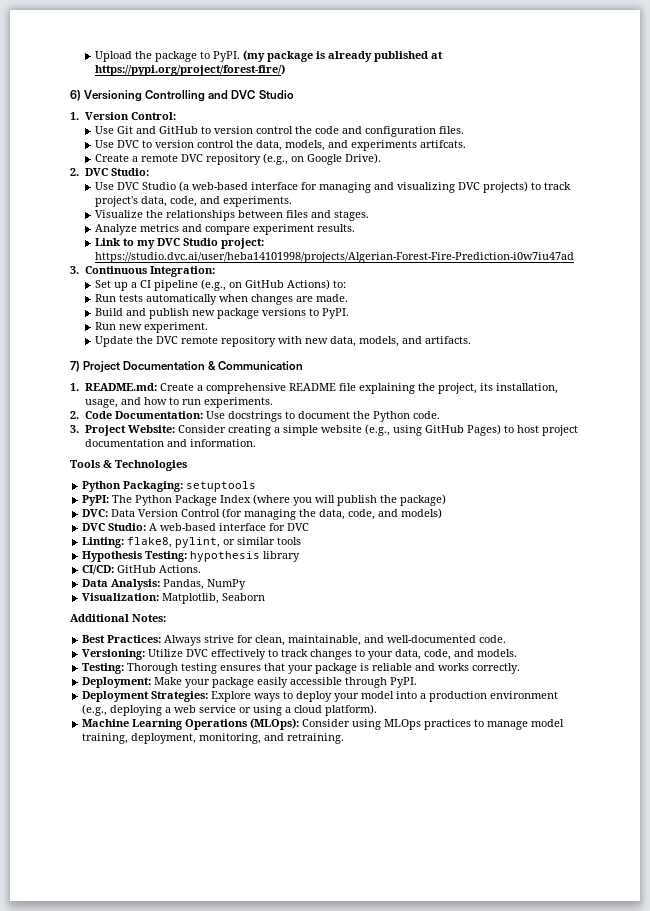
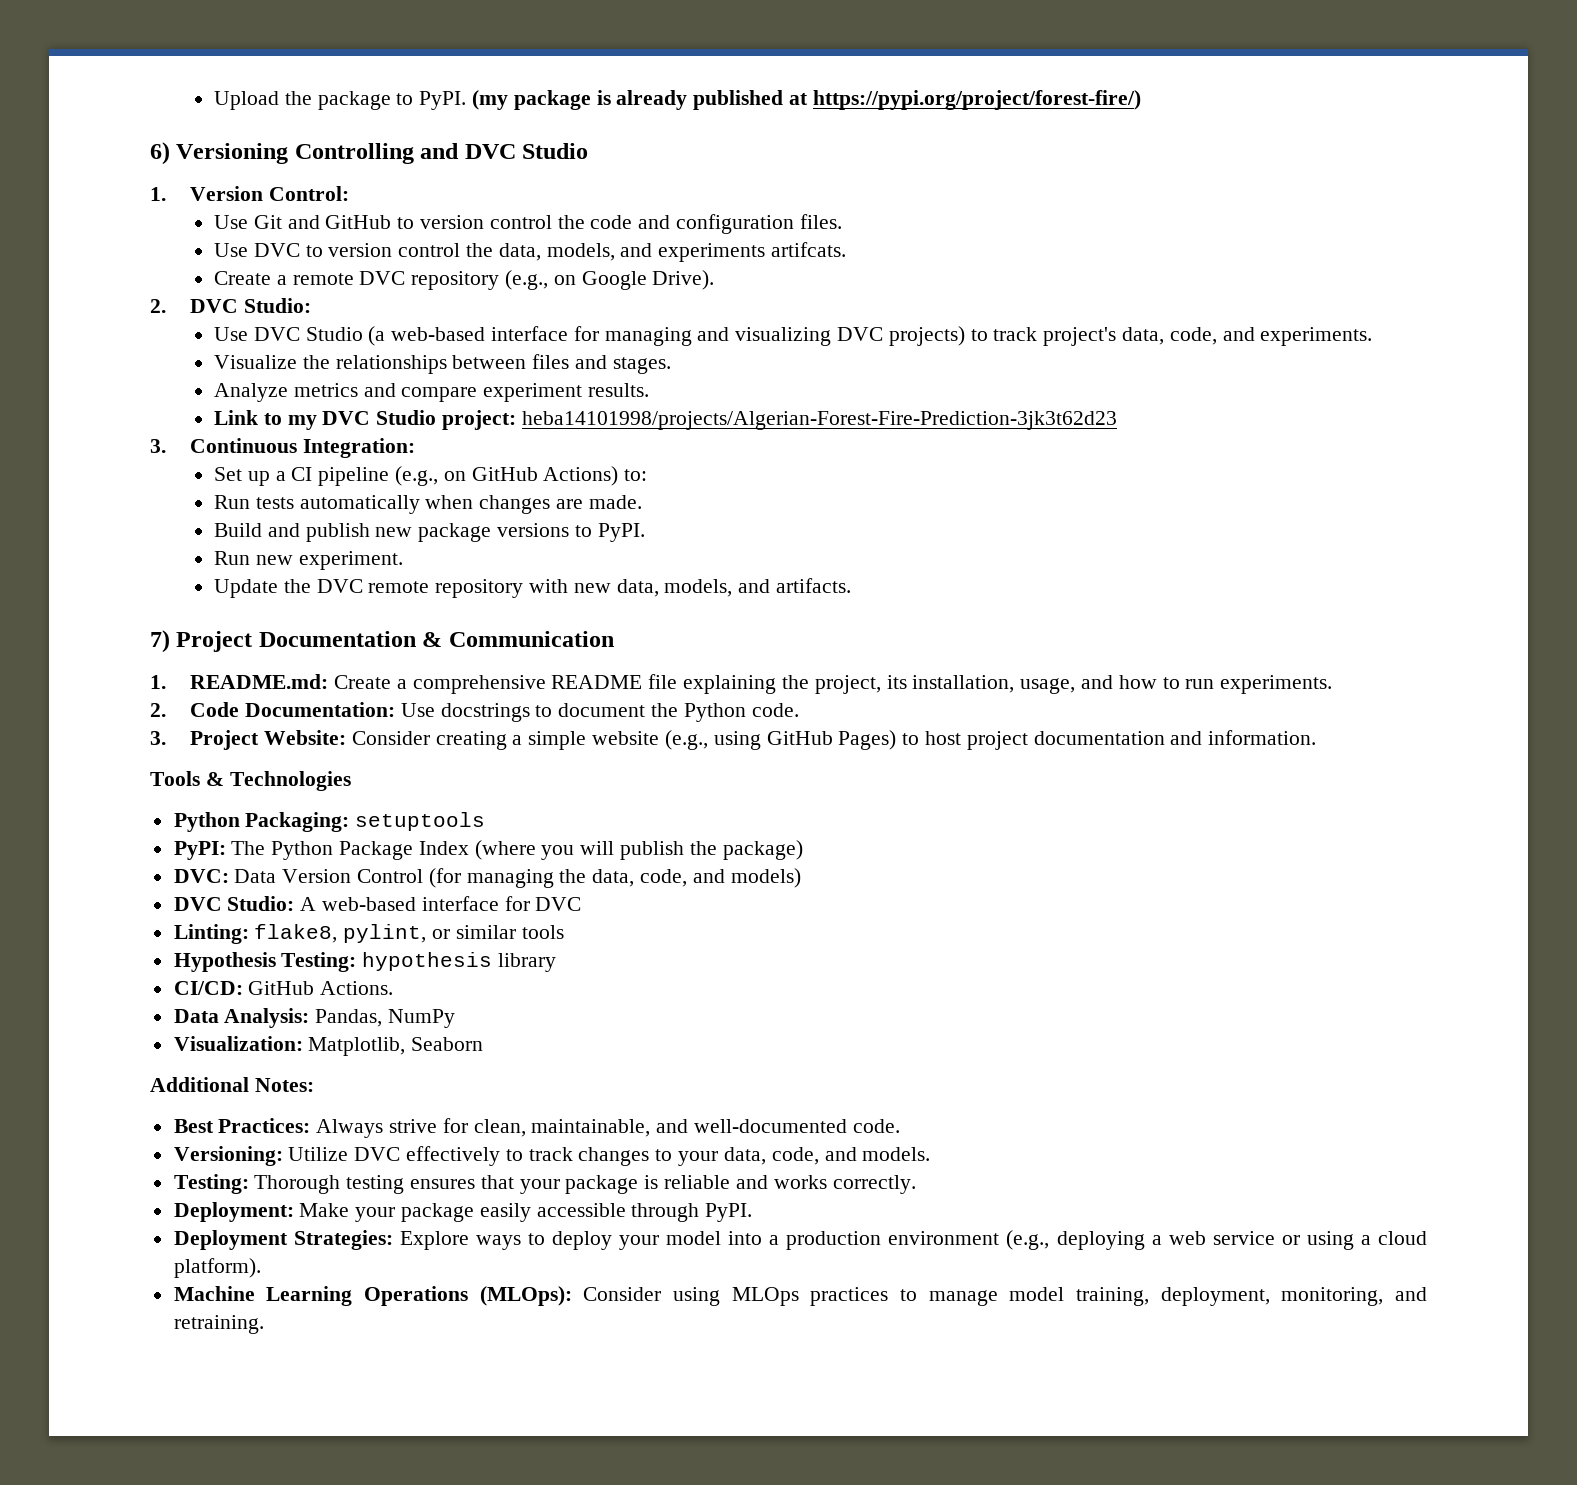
[94,252,574,263] https://studio.dvc.ai/user/heba14101998/projects/Algerian-Forest-Fire-Prediction-i0w7iu47ad -> [521,411,1117,430] heba14101998/projects/Algerian-Forest-Fire-Prediction-3jk3t62d23

